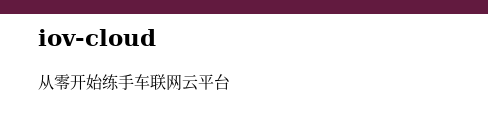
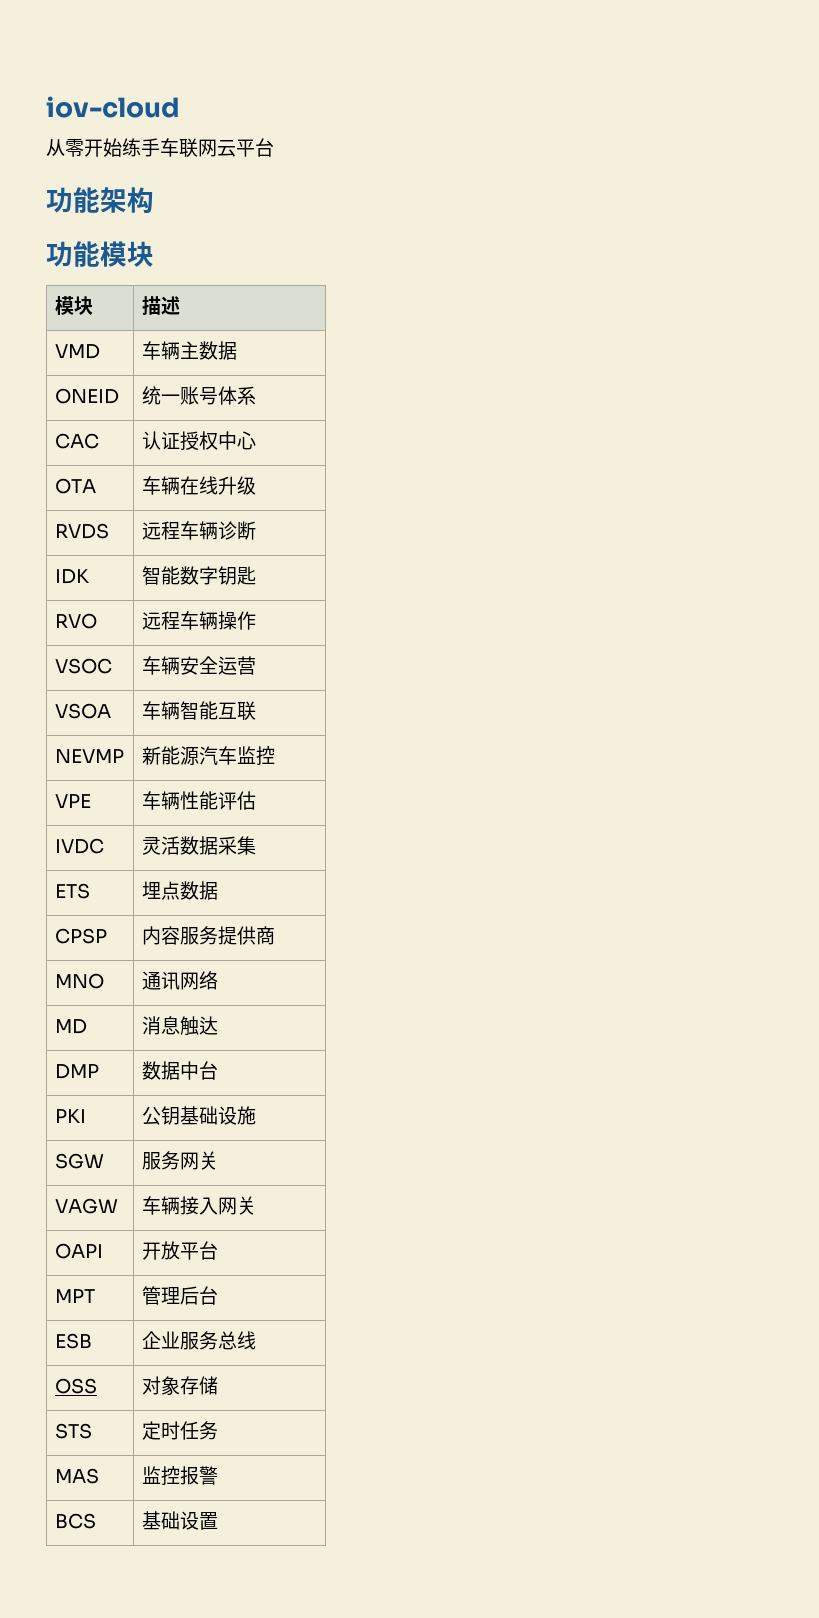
(230, 82) none -> [46,187,154,214] [46,241,154,267] [54,296,93,315] [141,296,180,315] [54,344,100,359] [141,341,237,360] [54,388,119,404] [141,386,256,405] [54,433,99,449] [141,431,256,451] [54,478,96,494] [141,476,256,495] [54,523,109,539] [141,521,256,540] [54,569,90,584] [141,566,256,585] [54,613,97,629] [141,611,256,630] [54,658,112,674] [141,656,256,675] [54,703,111,719] [141,701,256,720] [54,749,124,763] [141,746,275,766] [54,794,91,808] [141,791,256,810] [54,838,104,854] [141,836,256,855] [54,883,90,899] [141,881,218,900] [54,928,107,944] [141,926,275,945] [54,973,104,989] [141,971,218,990] [54,1019,87,1034] [141,1016,218,1036] [54,1064,99,1079] [141,1061,218,1080] [54,1109,86,1123] [141,1106,256,1125] [54,1153,104,1169] [141,1151,218,1170] [54,1198,118,1214] [141,1196,256,1215] [54,1243,103,1259] [141,1241,218,1260] [54,1289,95,1303] [141,1286,218,1305] [54,1333,92,1349] [141,1331,256,1350] [54,1378,97,1394] [141,1376,218,1395] [54,1423,92,1439] [141,1421,218,1440] [54,1468,99,1484] [141,1466,218,1486] [54,1513,96,1529] [141,1511,218,1530] // 功能架构 // 功能模块 // 模块 | 描述 // VMD | 车辆主数据 // ONEID | 统一账号体系 // CAC | 认证授权中心 // OTA | 车辆在线升级 // RVDS | 远程车辆诊断 // IDK | 智能数字钥匙 // RVO | 远程车辆操作 // VSOC | 车辆安全运营 // VSOA | 车辆智能互联 // NEVMP | 新能源汽车监控 // VPE | 车辆性能评估 // IVDC | 灵活数据采集 // ETS | 埋点数据 // CPSP | 内容服务提供商 // MNO | 通讯网络 // MD | 消息触达 // DMP | 数据中台 // PKI | 公钥基础设施 // SGW | 服务网关 // VAGW | 车辆接入网关 // OAPI | 开放平台 // MPT | 管理后台 // ESB | 企业服务总线 // OSS | 对象存储 // STS | 定时任务 // MAS | 监控报警 // BCS | 基础设置

